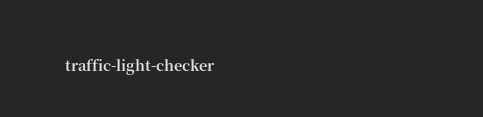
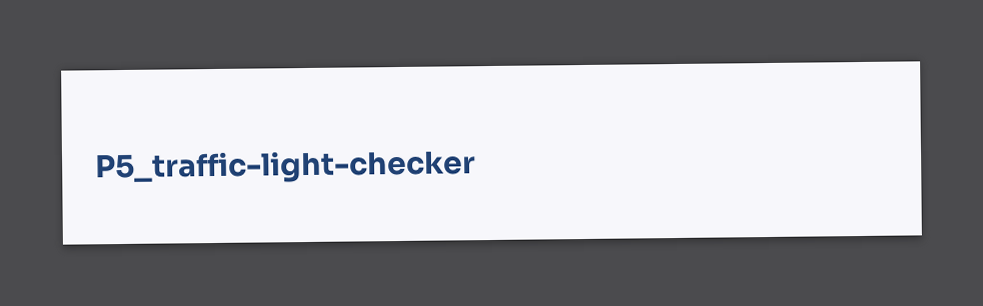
[65,59,215,75] traffic-light-checker -> [94,149,476,185] P5_traffic-light-checker

